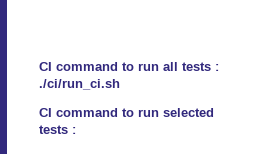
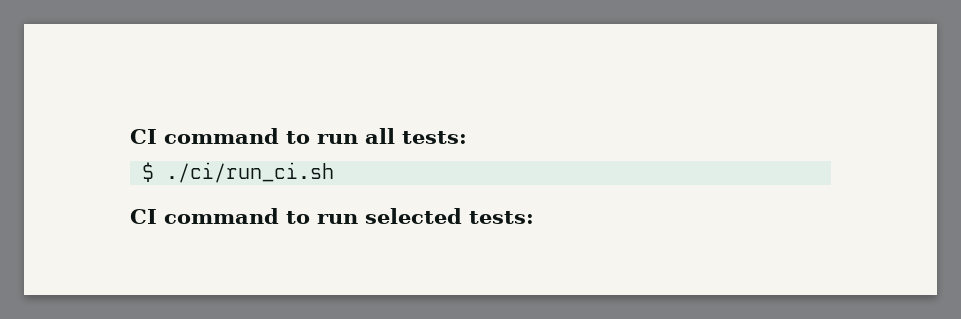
[182,62,219,71] tests : -> [402,131,467,144] [142,162,155,182] tests: // $
[39,125,76,134] tests : -> [469,211,534,224] tests:

